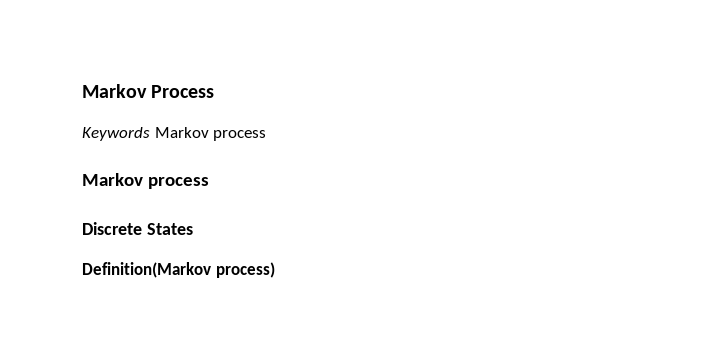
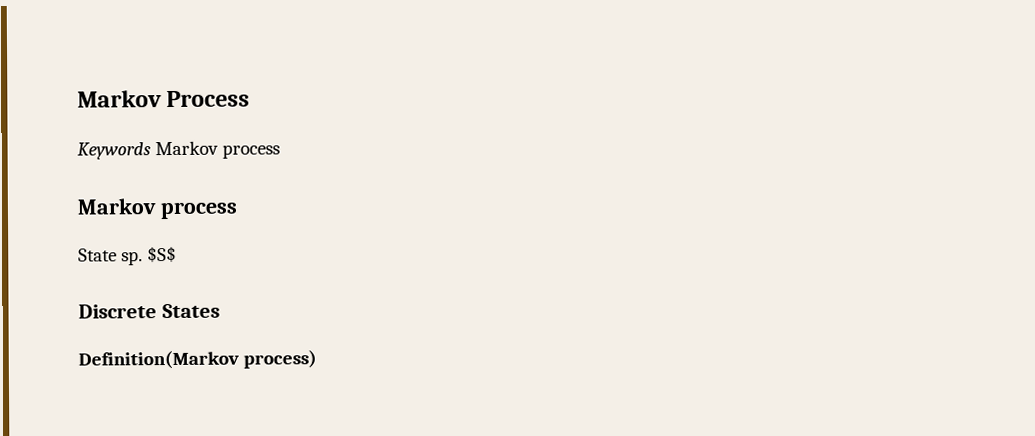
(209, 183) none -> [78,245,178,266] // State sp. $S$

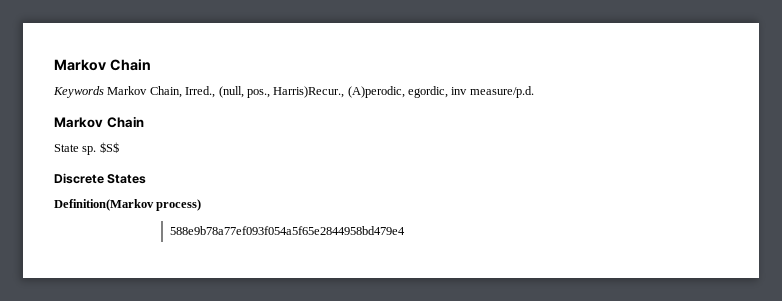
[77,90,251,108] Markov Process -> [54,59,151,71] Markov Chain
[222,144,281,159] [77,198,237,220] process // Markov process -> [149,86,534,98] [54,116,144,128] Chain, Irred., (null, pos., Harris)Recur., (A)perodic, egordic, inv measure/p.d. // Markov Chain
(318, 359) none -> [169,226,405,235] // 588e9b78a77ef093f054a5f65e2844958bd479e4

